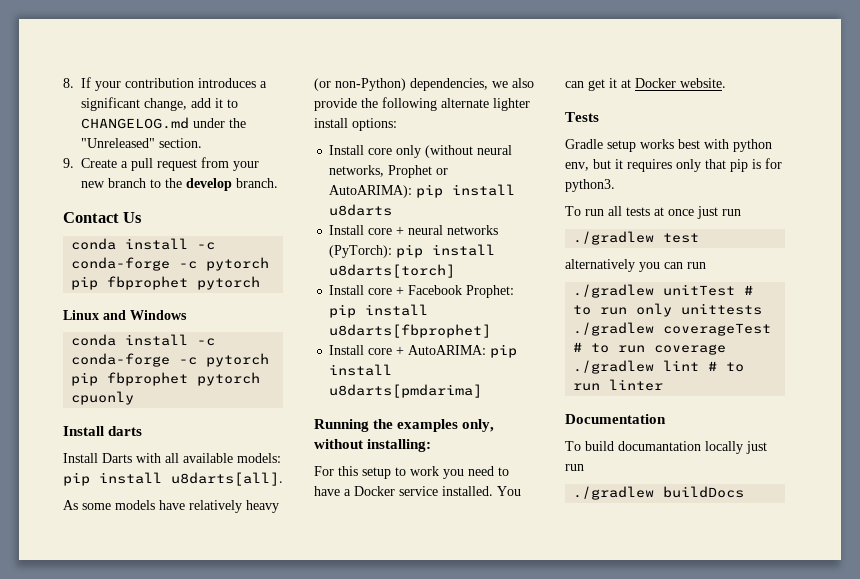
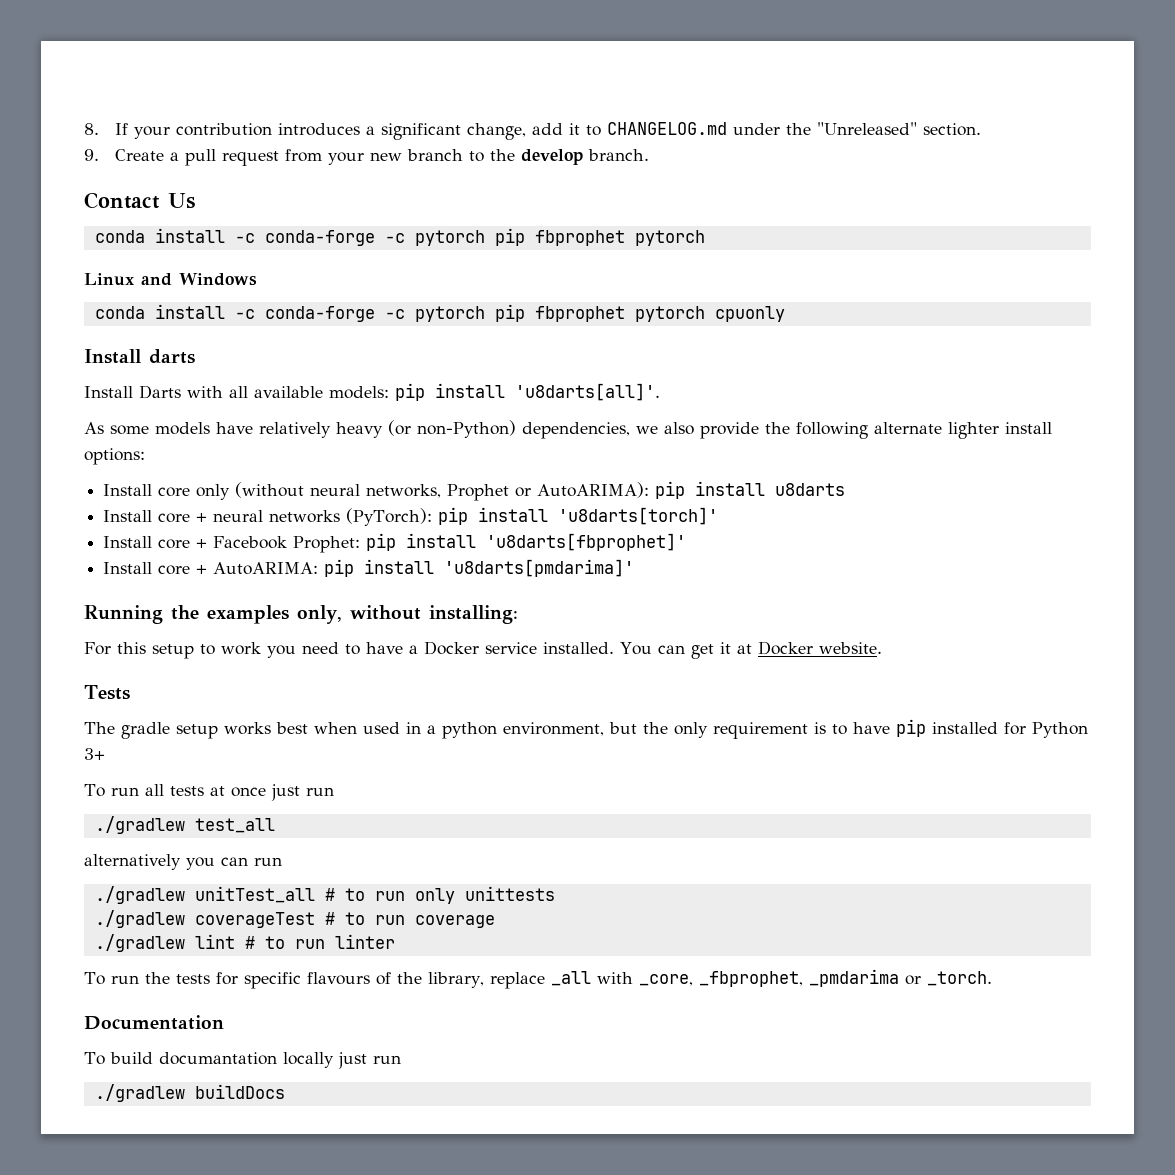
[171,472,283,486] u8darts[all]. -> [515,383,660,401] 'u8darts[all]'.
[329,264,456,278] u8darts[torch] -> [558,507,719,525] 'u8darts[torch]'
[329,324,492,338] u8darts[fbprophet] -> [486,533,687,551] 'u8darts[fbprophet]'
[329,384,483,398] u8darts[pmdarima] -> [444,559,635,577] 'u8darts[pmdarima]'
[565,139,603,149] Gradle -> [84,722,170,739] The gradle
[704,139,772,152] [565,158,782,172] [565,179,615,192] with python env, but it requires only that pip is for python3. -> [314,719,1088,739] [84,748,105,760] when used in a python environment, but the only requirement is to have pip installed for Python 3+
[663,233,700,243] test -> [194,818,275,833] test_all
[663,284,736,296] unitTest -> [194,886,315,903] unitTest_all
(664, 385) none -> [84,969,992,989] // To run the tests for specific flavours of the library, replace _all with _core, _fbprophet, _pmdarima or _torch.

